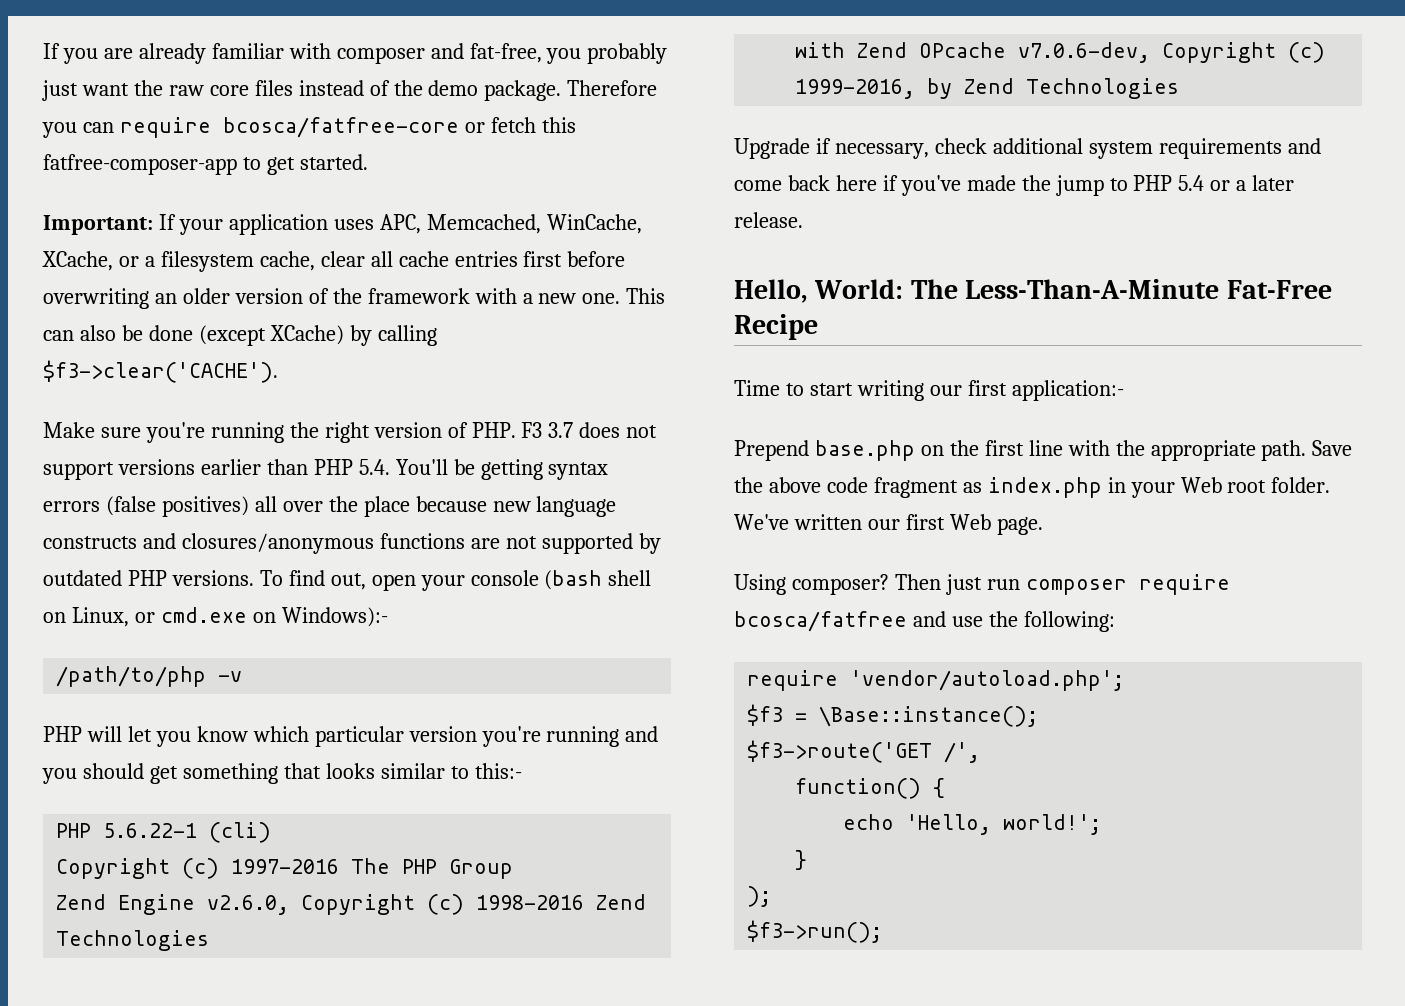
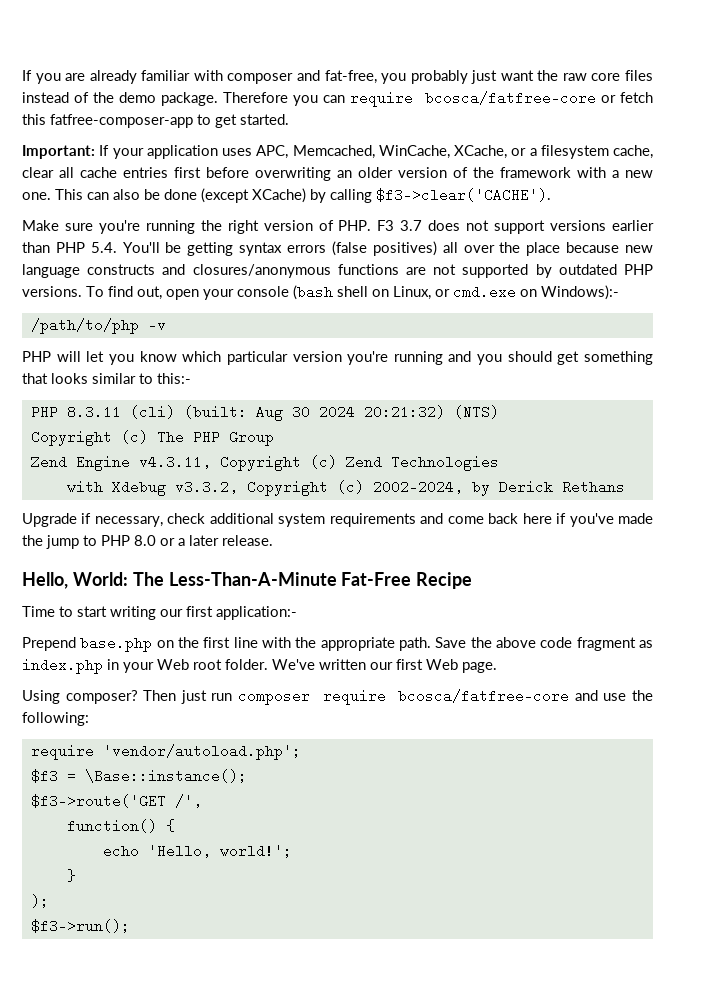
[103,823,198,838] 5.6.22-1 -> [66,405,121,419] 8.3.11
[56,858,340,879] // Copyright (c) 1997-2016 -> [183,405,499,421] [30,430,148,446] (built: Aug 30 2024 20:21:32) (NTS) // Copyright (c)
[207,894,585,915] v2.6.0, Copyright (c) 1998-2016 -> [138,455,337,471] v4.3.11, Copyright (c)
[857,42,1326,63] [795,78,1180,99] Zend OPcache v7.0.6-dev, Copyright (c) 1999-2016, by Zend Technologies -> [111,480,625,496] Xdebug v3.3.2, Copyright (c) 2002-2024, by Derick Rethans
[1178,175,1205,191] 5.4 -> [134,535,156,546] 8.0
[734,611,907,632] bcosca/fatfree -> [398,689,570,703] bcosca/fatfree-core

